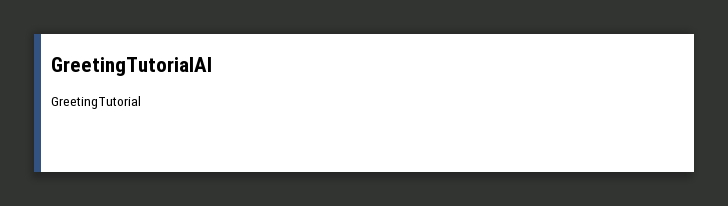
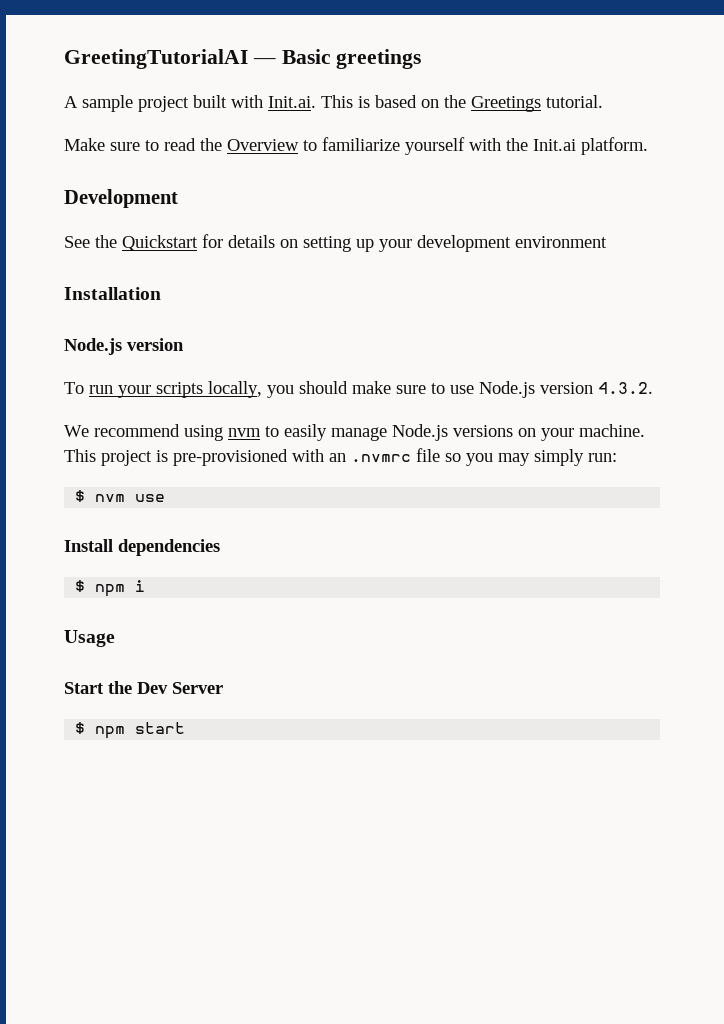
[51,96,141,109] // GreetingTutorial -> [252,49,422,69] [64,95,603,112] [64,137,648,155] [64,189,178,208] [64,234,607,252] [64,287,161,300] [64,338,184,355] [64,381,653,398] [64,424,645,441] [64,448,617,466] [75,490,166,502] [64,539,220,556] [75,580,146,597] [64,630,115,647] [64,681,223,694] [75,722,186,739] — Basic greetings // A sample project built with Init.ai. This is based on the Greetings tutorial. // Make sure to read the Overview to familiarize yourself with the Init.ai platform. // Development // See the Quickstart for details on setting up your development environment // Installation // Node.js version // To run your scripts locally, you should make sure to use Node.js version 4.3.2. // We recommend using nvm to easily manage Node.js versions on your machine. This project is pre-provisioned with an .nvmrc file so you may simply run: // $ nvm use // Install dependencies // $ npm i // Usage // Start the Dev Server // $ npm start

